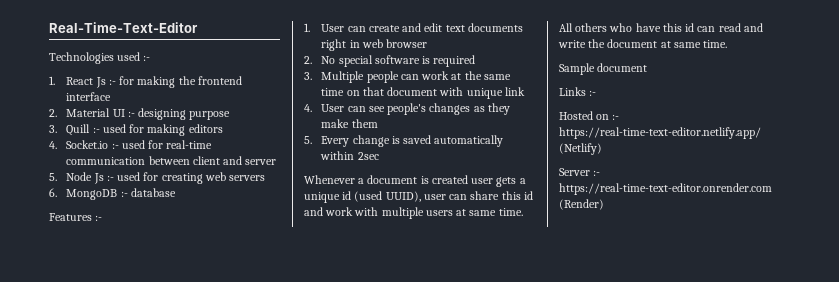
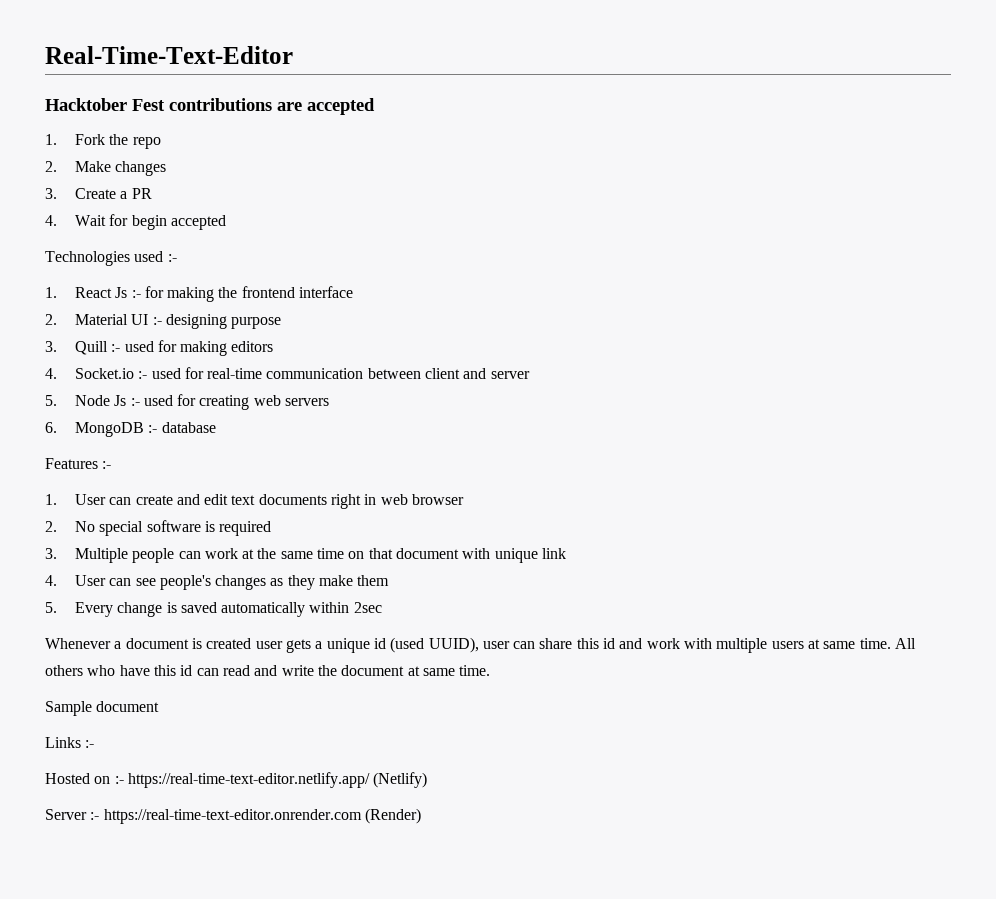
(198, 27) none -> [45,98,375,115] [45,134,161,149] [45,161,167,176] [45,188,152,199] [45,214,226,230] // Hacktober Fest contributions are accepted // 1. Fork the repo // 2. Make changes // 3. Create a PR // 4. Wait for begin accepted

